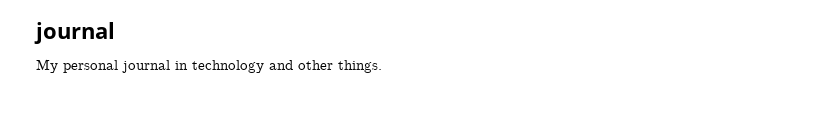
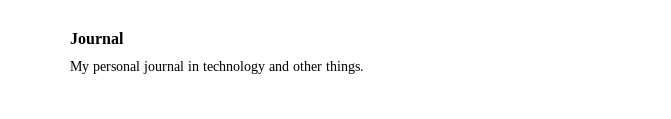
[34,22,115,44] journal -> [70,32,124,44] Journal

